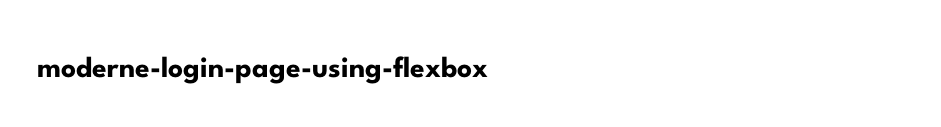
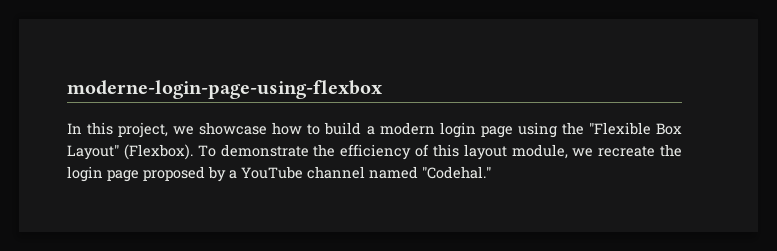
(488, 70) none -> [67,122,682,138] [67,144,682,160] [67,166,491,182] // In this project, we showcase how to build a modern login page using the "Flexible Box Layout" (Flexbox). To demonstrate the efficiency of this layout module, we recreate the login page proposed by a YouTube channel named "Codehal."

